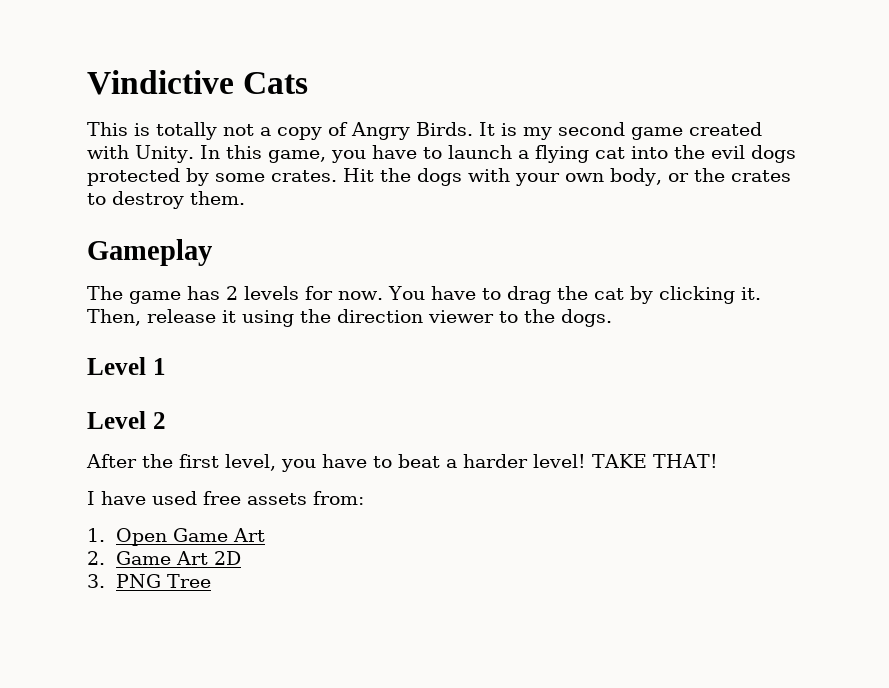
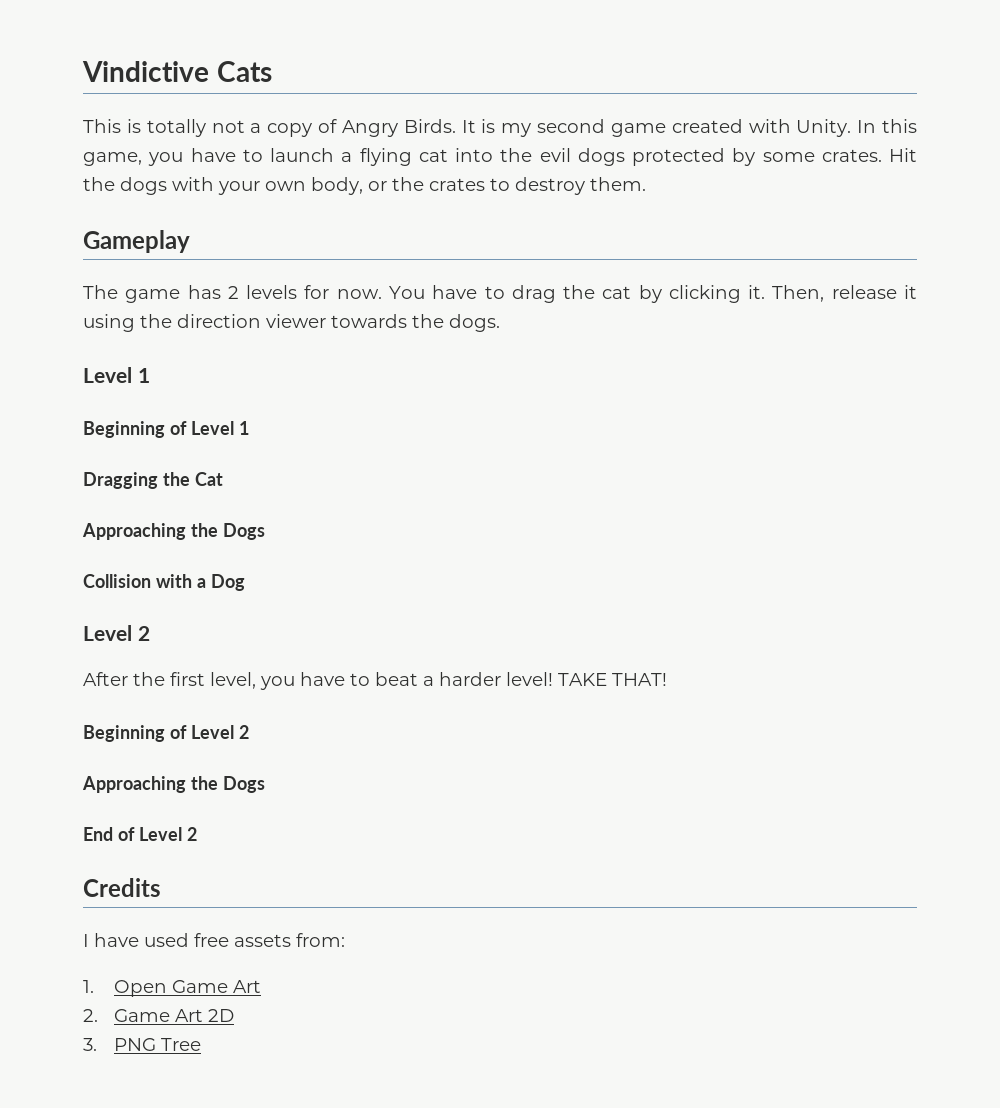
[499,311,518,323] to -> [331,314,407,328] towards
(166, 366) none -> [83,421,249,438] [83,472,223,489] [82,523,265,540] [83,574,245,591] // Beginning of Level 1 // Dragging the Cat // Approaching the Dogs // Collision with a Dog
(718, 461) none -> [83,725,249,742] [82,776,265,793] [83,827,197,841] [83,878,161,897] // Beginning of Level 2 // Approaching the Dogs // End of Level 2 // Credits

